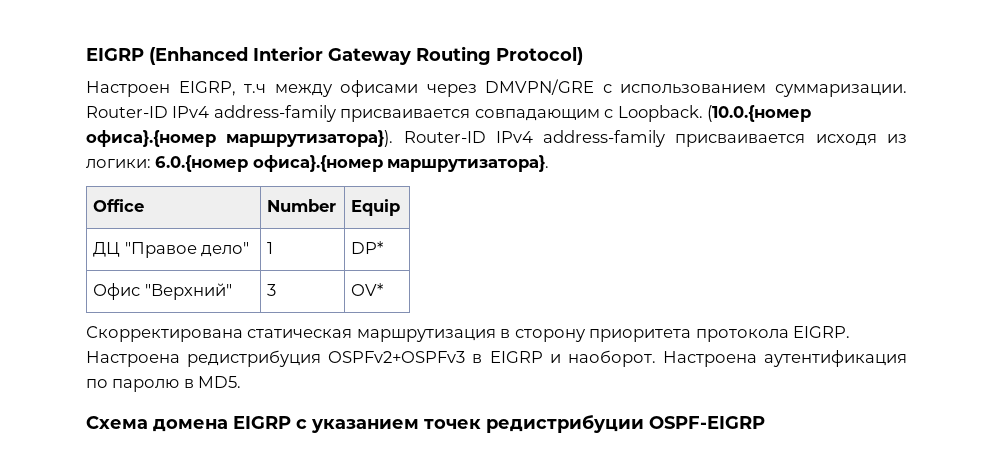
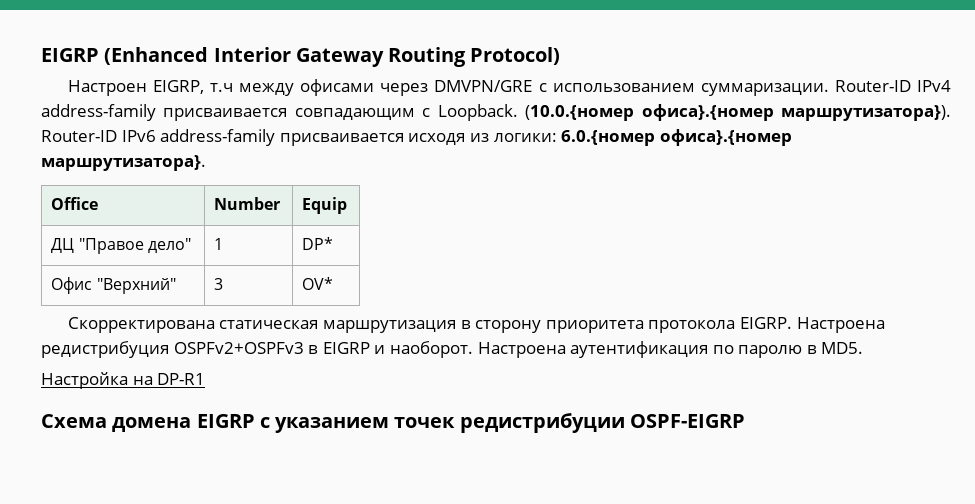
[495,131,533,143] IPv4 -> [121,130,156,142] IPv6
(242, 382) none -> [41,372,206,389] // Настройка на DP-R1

